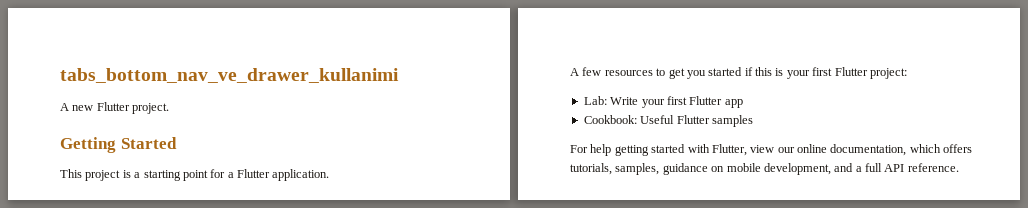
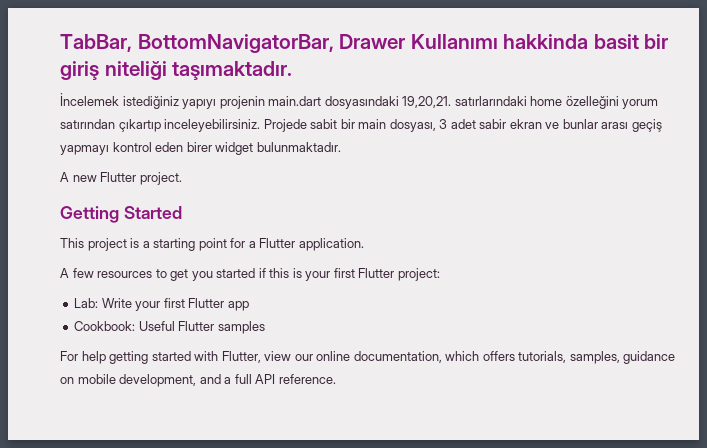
[60,68,399,83] tabs_bottom_nav_ve_drawer_kullanimi -> [60,34,669,53] [60,61,293,80] [60,93,659,109] [60,119,662,132] [60,142,341,155] TabBar, BottomNavigatorBar, Drawer Kullanımı hakkinda basit bir giriş niteliği taşımaktadır. // İncelemek istediğiniz yapıyı projenin main.dart dosyasındaki 19,20,21. satırlarındaki home özelleğini yorum satırından çıkartıp inceleyebilirsiniz. Projede sabit bir main dosyası, 3 adet sabir ekran ve bunlar arası geçiş yapmayı kontrol eden birer widget bulunmaktadır.

